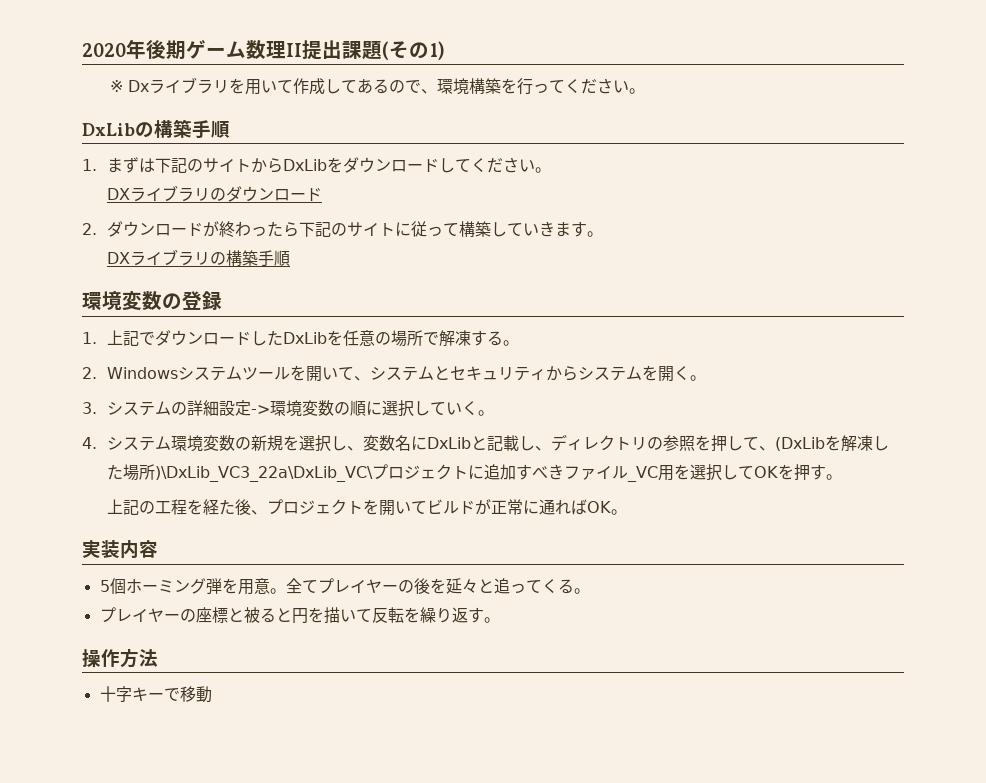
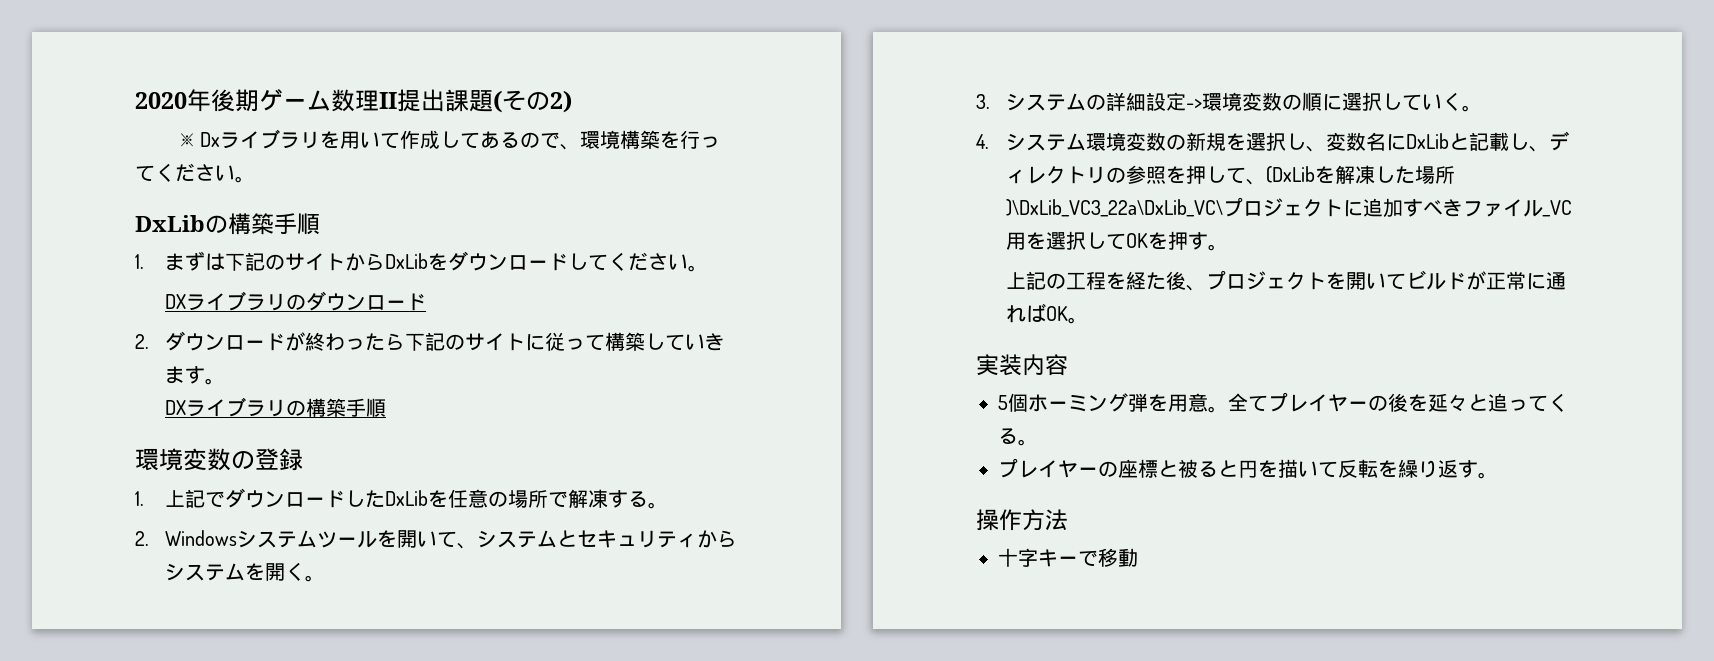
[429,41,445,60] 1) -> [550,90,572,113] 2)

